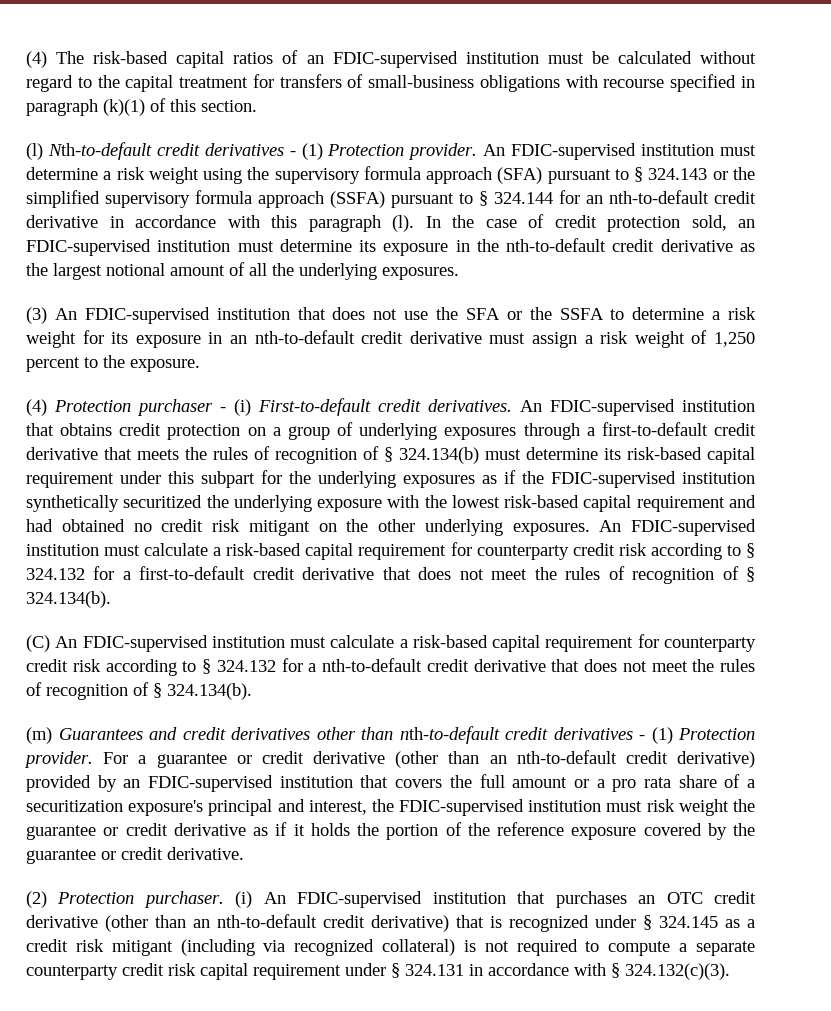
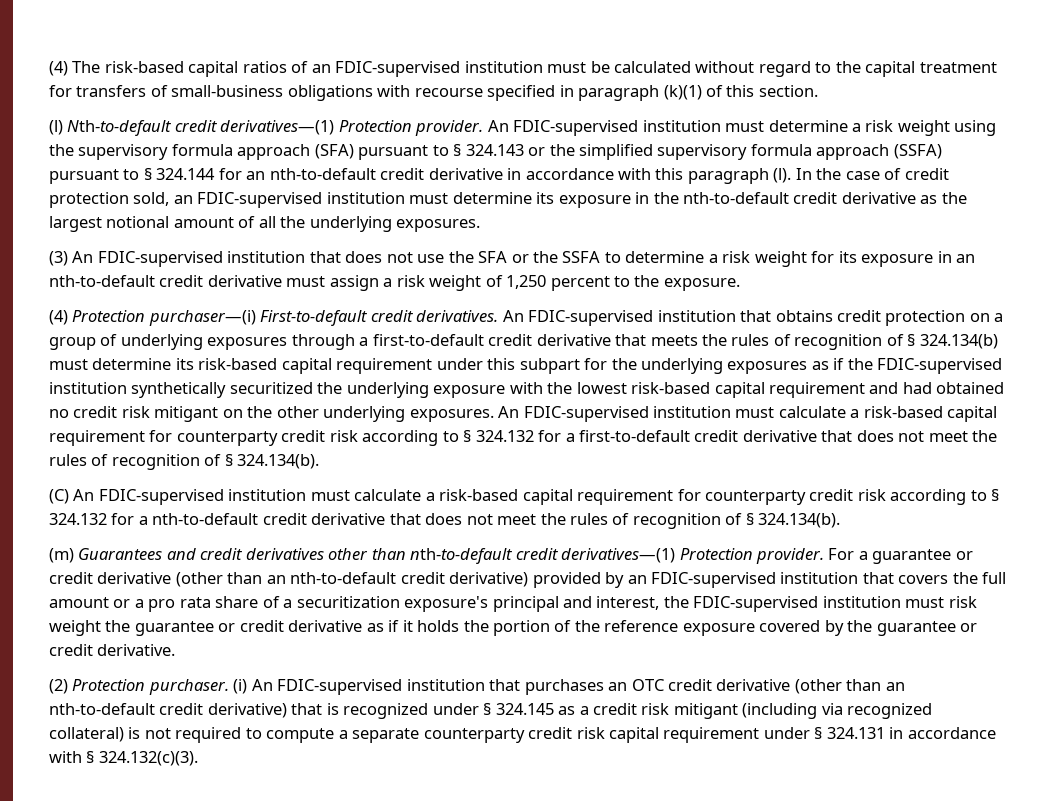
[204,143,323,160] derivatives - (1) -> [220,120,335,135] derivatives—(1)
[137,399,251,416] purchaser - (i) -> [148,310,256,326] purchaser—(i)
[553,727,673,744] derivatives - (1) -> [561,548,676,563] derivatives—(1)

